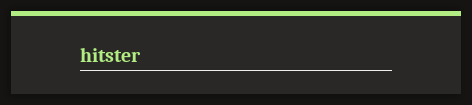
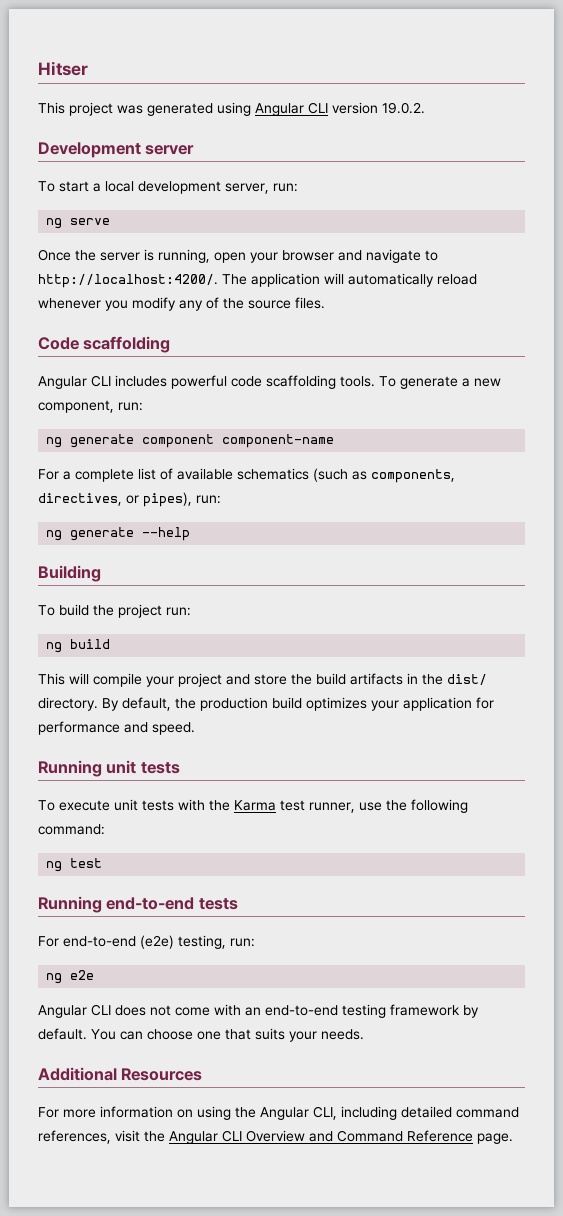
[80,47,141,62] hitster -> [38,61,88,76] [38,102,425,116] [38,142,195,158] [38,181,298,194] [46,218,111,229] [38,249,438,263] [38,273,477,288] [38,297,325,311] [38,336,171,353] [38,375,501,389] [38,400,143,413] [46,434,335,448] [38,468,455,483] [38,492,221,507] [46,527,191,541] [38,565,101,582] [38,604,191,618] [46,639,111,653] [38,673,487,687] [38,697,494,711] [38,721,195,735] [38,760,180,777] [38,799,468,813] [38,824,105,835] [46,858,103,872] [38,896,238,913] [38,935,255,949] [46,970,95,984] [38,1004,479,1018] [38,1028,364,1042] [38,1067,203,1081] [38,1106,519,1120] [38,1130,513,1144] Hitser // This project was generated using Angular CLI version 19.0.2. // Development server // To start a local development server, run: // ng serve // Once the server is running, open your browser and navigate to http://localhost:4200/. The application will automatically reload whenever you modify any of the source files. // Code scaffolding // Angular CLI includes powerful code scaffolding tools. To generate a new component, run: // ng generate component component-name // For a complete list of available schematics (such as components, directives, or pipes), run: // ng generate --help // Building // To build the project run: // ng build // This will compile your project and store the build artifacts in the dist/ directory. By default, the production build optimizes your application for performance and speed. // Running unit tests // To execute unit tests with the Karma test runner, use the following command: // ng test // Running end-to-end tests // For end-to-end (e2e) testing, run: // ng e2e // Angular CLI does not come with an end-to-end testing framework by default. You can choose one that suits your needs. // Additional Resources // For more information on using the Angular CLI, including detailed command references, visit the Angular CLI Overview and Command Reference page.

